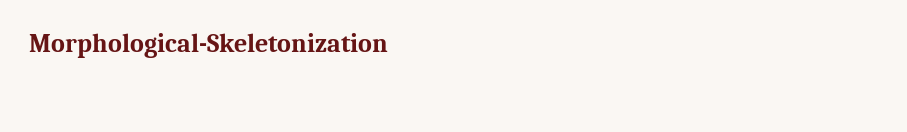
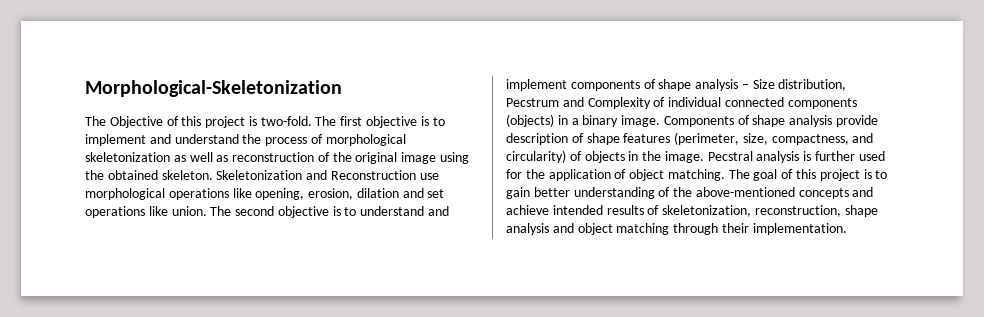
(388, 45) none -> [85,116,445,128] [85,134,406,146] [85,152,470,164] [85,170,439,180] [85,188,445,200] [85,206,450,218] [506,79,847,91] [506,97,857,109] [506,114,879,127] [506,132,874,145] [506,150,885,163] [506,169,888,181] [506,187,874,199] [506,205,878,217] [506,223,847,235] // The Objective of this project is two-fold. The first objective is to implement and understand the process of morphological skeletonization as well as reconstruction of the original image using the obtained skeleton. Skeletonization and Reconstruction use morphological operations like opening, erosion, dilation and set operations like union. The second objective is to understand and implement components of shape analysis – Size distribution, Pecstrum and Complexity of individual connected components (objects) in a binary image. Components of shape analysis provide description of shape features (perimeter, size, compactness, and circularity) of objects in the image. Pecstral analysis is further used for the application of object matching. The goal of this project is to gain better understanding of the above-mentioned concepts and achieve intended results of skeletonization, reconstruction, shape analysis and object matching through their implementation.

